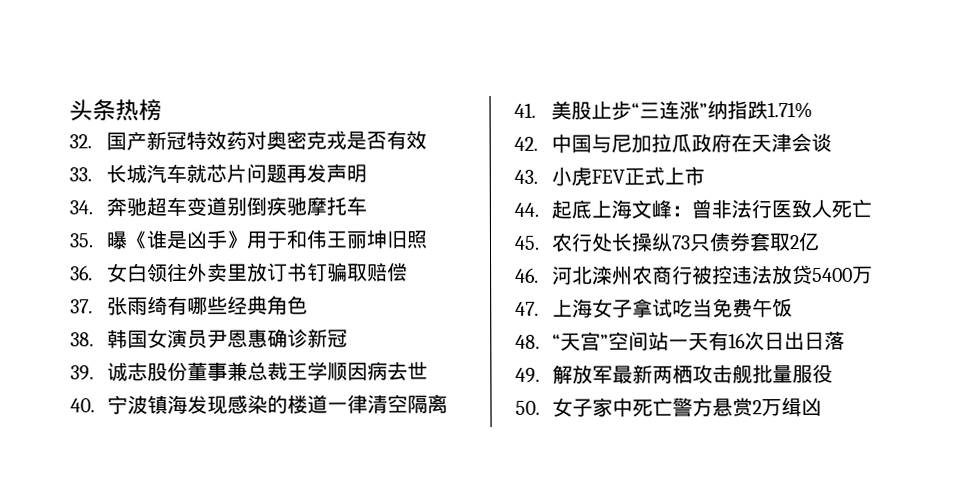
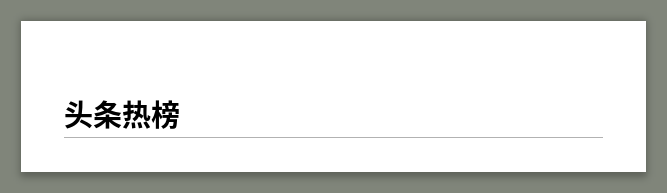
[69,130,427,151] [69,163,367,185] [69,196,367,218] [69,229,427,250] [70,262,408,283] [70,295,308,316] [70,328,348,349] [70,361,428,382] [70,394,448,415] [514,100,813,121] [514,132,832,154] [514,166,705,186] [514,198,872,219] [514,231,820,253] [515,264,873,286] [515,298,793,318] [515,330,845,351] [515,363,833,384] [515,397,822,418] // 32.国产新冠特效药对奥密克戎是否有效 // 33.长城汽车就芯片问题再发声明 // 34.奔驰超车变道别倒疾驰摩托车 // 35.曝《谁是凶手》用于和伟王丽坤旧照 // 36.女白领往外卖里放订书钉骗取赔偿 // 37.张雨绮有哪些经典角色 // 38.韩国女演员尹恩惠确诊新冠 // 39.诚志股份董事兼总裁王学顺因病去世 // 40.宁波镇海发现感染的楼道一律清空隔离 // 41.美股止步“三连涨”纳指跌1.71% // 42.中国与尼加拉瓜政府在天津会谈 // 43.小虎FEV正式上市 // 44.起底上海文峰：曾非法行医致人死亡 // 45.农行处长操纵73只债券套取2亿 // 46.河北滦州农商行被控违法放贷5400万 // 47.上海女子拿试吃当免费午饭 // 48. “天宫”空间站一天有16次日出日落 // 49.解放军最新两栖攻击舰批量服役 // 50.女子家中死亡警方悬赏2万缉凶 -> (180, 114) none

